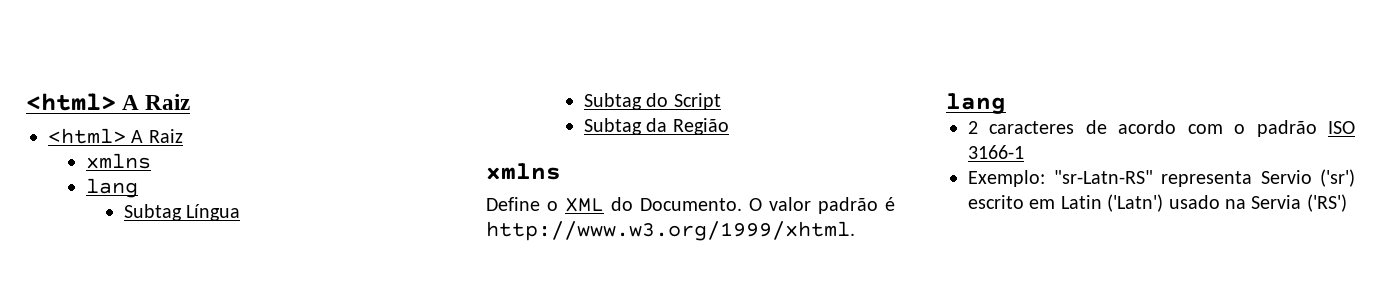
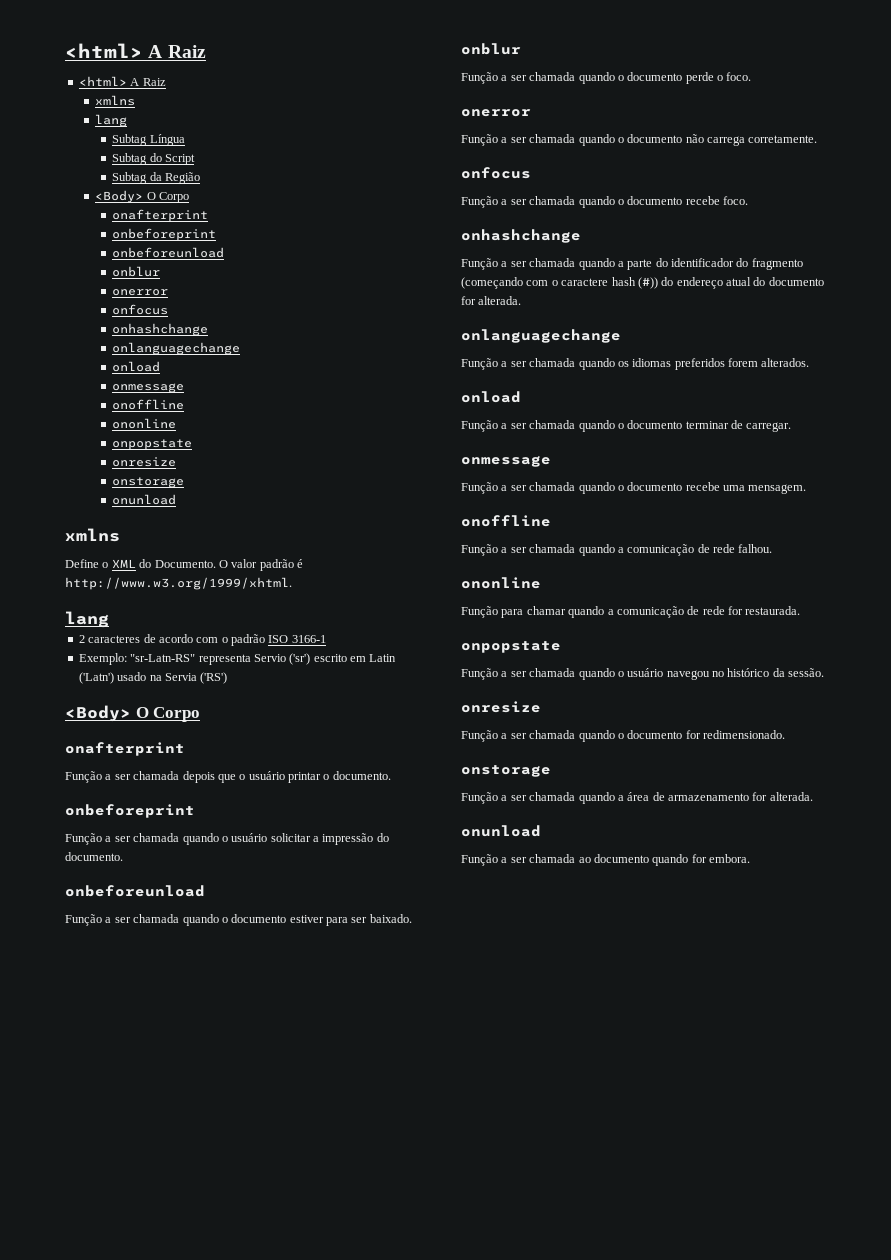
(729, 126) none -> [95,190,190,203] [112,209,209,222] [112,228,217,241] [112,247,225,258] [112,266,161,277] [112,289,169,296] [112,304,169,315] [112,323,209,336] [112,342,241,355] [112,361,161,372] [112,383,185,393] [112,399,185,410] [112,418,177,429] [112,439,193,450] [112,457,177,467] [112,477,185,488] [112,494,177,505] // <Body> O Corpo // onafterprint // onbeforeprint // onbeforeunload // onblur // onerror // onfocus // onhashchange // onlanguagechange // onload // onmessage // onoffline // ononline // onpopstate // onresize // onstorage // onunload
(1347, 203) none -> [65,705,201,722] [65,742,185,756] [65,771,391,783] [65,804,195,818] [65,833,389,845] [65,852,123,861] [65,885,205,897] [65,914,412,926] [461,43,521,55] [461,72,752,84] [461,109,531,117] [461,134,818,146] [461,167,531,179] [461,196,748,208] [461,229,581,243] [461,258,803,270] [461,277,824,289] [461,296,522,305] [461,329,621,343] [461,358,810,370] [461,391,521,403] [461,420,792,432] [461,455,551,467] [461,482,807,494] [461,515,551,527] [461,544,773,556] [461,577,541,589] [461,606,801,618] [461,641,561,653] [461,668,825,680] [461,701,541,713] [461,730,785,742] [461,765,551,777] [461,792,813,804] [461,825,541,837] [461,854,750,866] // <Body> O Corpo // onafterprint // Função a ser chamada depois que o usuário printar o documento. // onbeforeprint // Função a ser chamada quando o usuário solicitar a impressão do documento. // onbeforeunload // Função a ser chamada quando o documento estiver para ser baixado. // onblur // Função a ser chamada quando o documento perde o foco. // onerror // Função a ser chamada quando o documento não carrega corretamente. // onfocus // Função a ser chamada quando o documento recebe foco. // onhashchange // Função a ser chamada quando a parte do identificador do fragmento (começando com o caractere hash (#)) do endereço atual do documento for alterada. // onlanguagechange // Função a ser chamada quando os idiomas preferidos forem alterados. // onload // Função a ser chamada quando o documento terminar de carregar. // onmessage // Função a ser chamada quando o documento recebe uma mensagem. // onoffline // Função a ser chamada quando a comunicação de rede falhou. // ononline // Função para chamar quando a comunicação de rede for restaurada. // onpopstate // Função a ser chamada quando o usuário navegou no histórico da sessão. // onresize // Função a ser chamada quando o documento for redimensionado. // onstorage // Função a ser chamada quando a área de armazenamento for alterada. // onunload // Função a ser chamada ao documento quando for embora.

